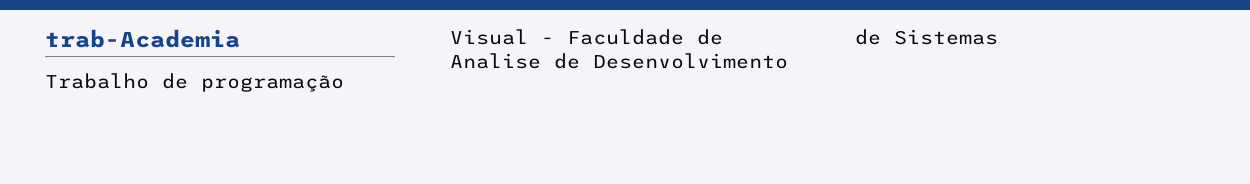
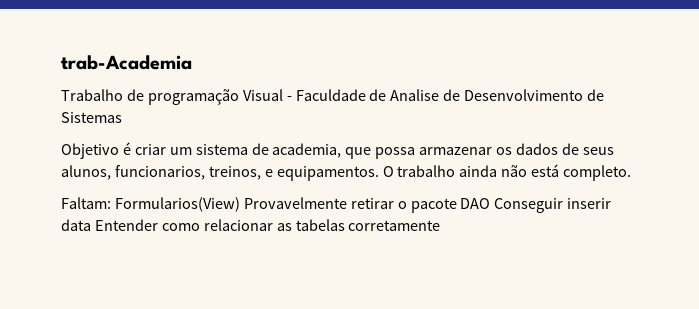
(998, 37) none -> [61,142,614,159] [61,164,632,181] [61,197,612,213] [61,219,441,231] // Objetivo é criar um sistema de academia, que possa armazenar os dados de seus alunos, funcionarios, treinos, e equipamentos. O trabalho ainda não está completo. // Faltam: Formularios(View) Provavelmente retirar o pacote DAO Conseguir inserir data Entender como relacionar as tabelas corretamente

